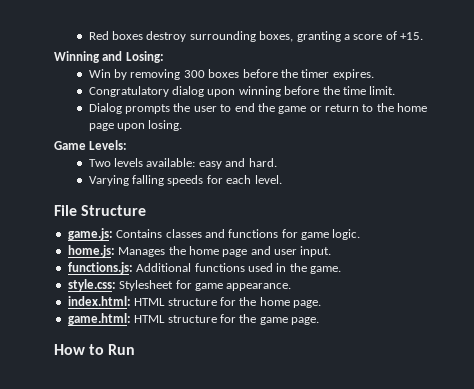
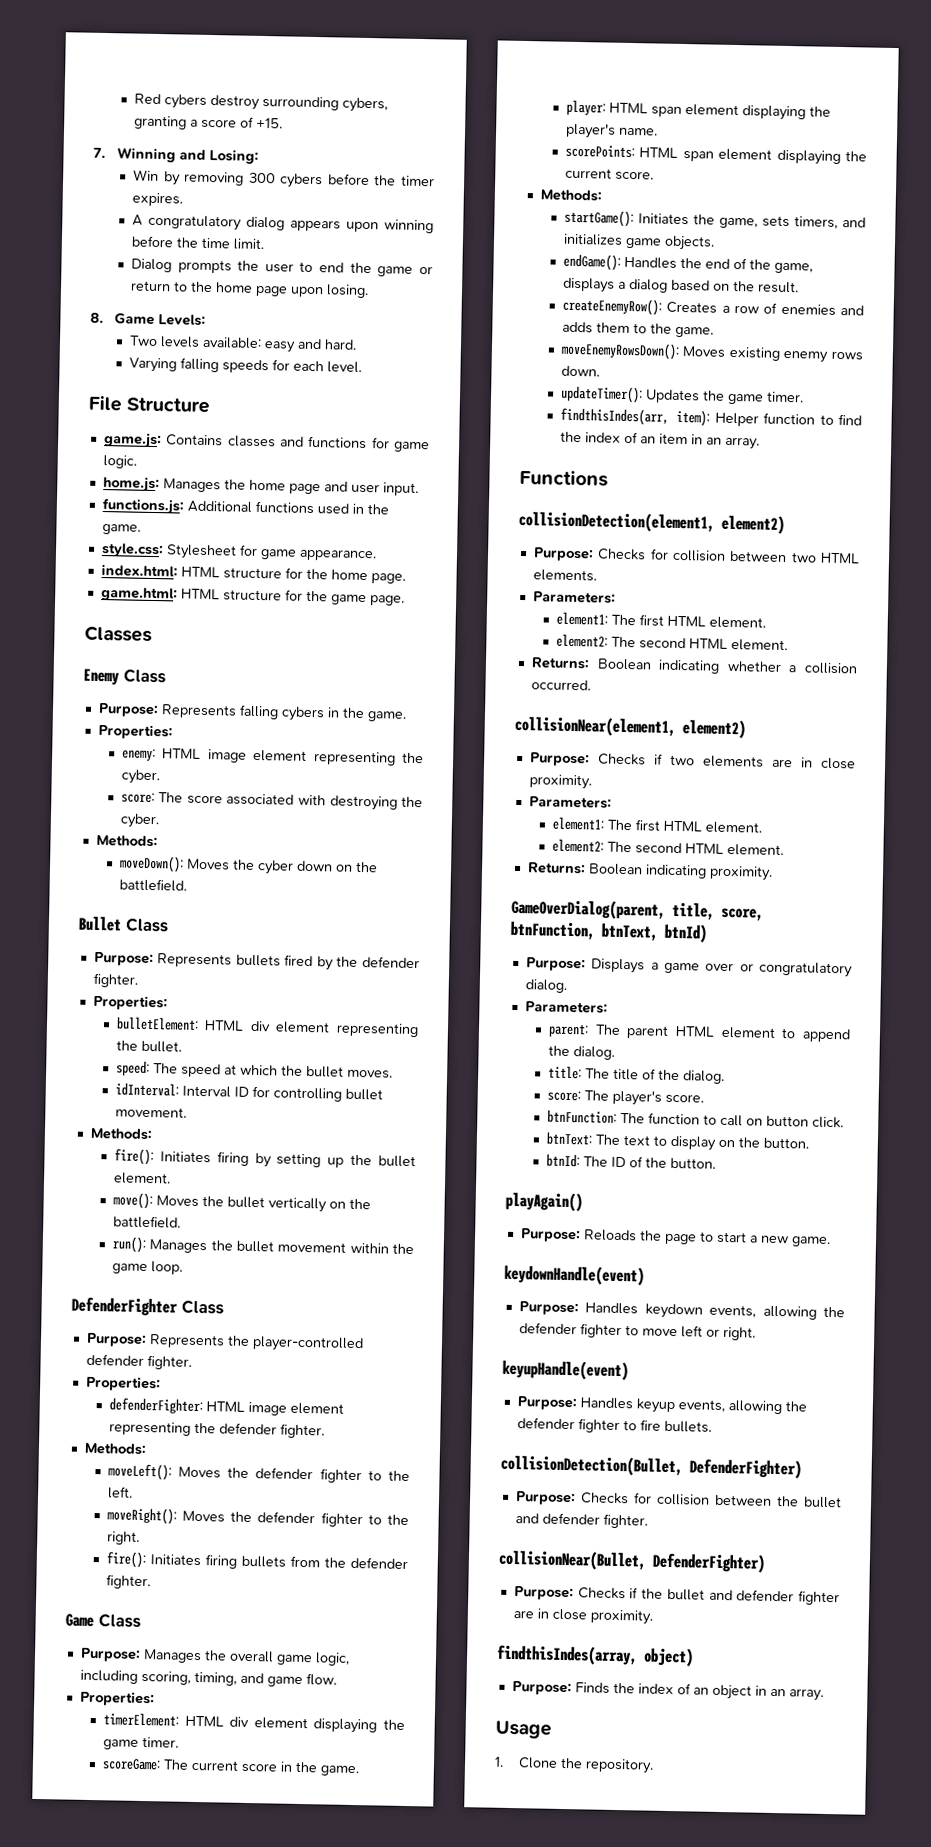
[112,31,144,40] boxes -> [163,94,207,109] cybers
[259,31,294,42] boxes, -> [341,97,388,113] cybers,
(424, 36) none -> [93,147,106,159] 7.
[208,69,240,78] boxes -> [279,173,324,189] cybers
[88,86,205,97] Congratulatory dialog -> [131,214,341,232] A congratulatory dialog appears
(183, 125) none -> [90,312,104,324] 8.
[54,344,136,355] How to Run -> [84,625,152,642] [83,668,166,686] [97,702,407,722] [97,723,173,740] [121,748,424,766] [120,769,160,785] [120,792,423,811] [119,813,160,829] [95,834,158,848] [118,855,378,875] [118,878,187,892] [78,915,169,933] [93,951,420,971] [92,972,138,988] [92,994,168,1011] [115,1016,419,1038] [115,1040,182,1053] [115,1060,393,1079] [114,1082,383,1102] [114,1106,187,1118] [89,1127,153,1141] [113,1148,416,1168] [112,1172,171,1185] [112,1192,371,1213] [112,1215,181,1229] [111,1236,414,1255] [111,1261,183,1275] [71,1296,224,1317] [85,1332,364,1353] [85,1353,192,1370] [85,1375,161,1392] [108,1397,344,1416] [108,1421,325,1439] [83,1442,147,1456] [107,1463,410,1484] [107,1486,133,1499] [106,1507,409,1528] [106,1531,140,1545] [105,1551,408,1570] [105,1574,151,1590] [65,1613,141,1628] [79,1647,350,1666] [79,1669,337,1688] [79,1690,155,1707] [102,1712,406,1734] [102,1736,179,1750] [101,1758,359,1777] [565,99,831,121] [564,122,658,139] [564,144,867,165] [564,167,654,181] [539,189,602,202] [563,209,866,229] [562,233,715,251] [562,253,813,274] [562,277,799,294] [561,297,864,316] [561,321,714,338] [560,341,863,363] [560,365,600,377] [559,385,804,405] [559,407,862,427] [559,431,760,450] [519,469,608,487] [518,510,785,534] [532,547,860,564] [532,569,597,582] [532,591,616,604] [555,611,766,629] [555,633,788,652] [530,657,858,675] [530,679,591,691] [514,715,746,739] [529,752,856,770] [528,774,592,790] [528,796,612,809] [551,816,762,834] [551,838,784,857] [526,862,773,881] [511,898,764,921] [510,920,708,943] [525,957,853,978] [524,979,567,993] [524,1001,608,1014] [547,1023,851,1043] [547,1045,615,1060] [547,1065,725,1084] [546,1089,704,1106] [546,1109,844,1129] [545,1131,809,1151] [545,1153,716,1169] [505,1191,583,1212] [519,1228,831,1247] [504,1264,645,1286] [518,1301,845,1320] [518,1322,756,1341] [502,1359,629,1381] [516,1396,807,1415] [516,1417,712,1434] [500,1454,802,1479] [514,1491,842,1509] [514,1512,648,1529] [498,1549,766,1573] [513,1586,840,1606] [512,1608,653,1625] [496,1644,694,1667] [511,1681,824,1701] [495,1720,552,1739] [494,1756,655,1774] Classes // Enemy Class // Purpose: Represents falling cybers in the game. // Properties: // enemy: HTML image element representing the cyber. // score: The score associated with destroying the cyber. // Methods: // moveDown(): Moves the cyber down on the battlefield. // Bullet Class // Purpose: Represents bullets fired by the defender fighter. // Properties: // bulletElement: HTML div element representing the bullet. // speed: The speed at which the bullet moves. // idInterval: Interval ID for controlling bullet movement. // Methods: // fire(): Initiates firing by setting up the bullet element. // move(): Moves the bullet vertically on the battlefield. // run(): Manages the bullet movement within the game loop. // DefenderFighter Class // Purpose: Represents the player-controlled defender fighter. // Properties: // defenderFighter: HTML image element representing the defender fighter. // Methods: // moveLeft(): Moves the defender fighter to the left. // moveRight(): Moves the defender fighter to the right. // fire(): Initiates firing bullets from the defender fighter. // Game Class // Purpose: Manages the overall game logic, including scoring, timing, and game flow. // Properties: // timerElement: HTML div element displaying the game timer. // scoreGame: The current score in the game. // player: HTML span element displaying the player's name. // scorePoints: HTML span element displaying the current score. // Methods: // startGame(): Initiates the game, sets timers, and initializes game objects. // endGame(): Handles the end of the game, displays a dialog based on the result. // createEnemyRow(): Creates a row of enemies and adds them to the game. // moveEnemyRowsDown(): Moves existing enemy rows down. // updateTimer(): Updates the game timer. // findthisIndes(arr, item): Helper function to find the index of an item in an array. // Functions // collisionDetection(element1, element2) // Purpose: Checks for collision between two HTML elements. // Parameters: // element1: The first HTML element. // element2: The second HTML element. // Returns: Boolean indicating whether a collision occurred. // collisionNear(element1, element2) // Purpose: Checks if two elements are in close proximity. // Parameters: // element1: The first HTML element. // element2: The second HTML element. // Returns: Boolean indicating proximity. // GameOverDialog(parent, title, score, btnFunction, btnText, btnId) // Purpose: Displays a game over or congratulatory dialog. // Parameters: // parent: The parent HTML element to append the dialog. // title: The title of the dialog. // score: The player's score. // btnFunction: The function to call on button click. // btnText: The text to display on the button. // btnId: The ID of the button. // playAgain() // Purpose: Reloads the page to start a new game. // keydownHandle(event) // Purpose: Handles keydown events, allowing the defender fighter to move left or right. // keyupHandle(event) // Purpose: Handles keyup events, allowing the defender fighter to fire bullets. // collisionDetection(Bullet, DefenderFighter) // Purpose: Checks for collision between the bullet and defender fighter. // collisionNear(Bullet, DefenderFighter) // Purpose: Checks if the bullet and defender fighter are in close proximity. // findthisIndes(array, object) // Purpose: Finds the index of an object in an array. // Usage // 1. Clone the repository.

